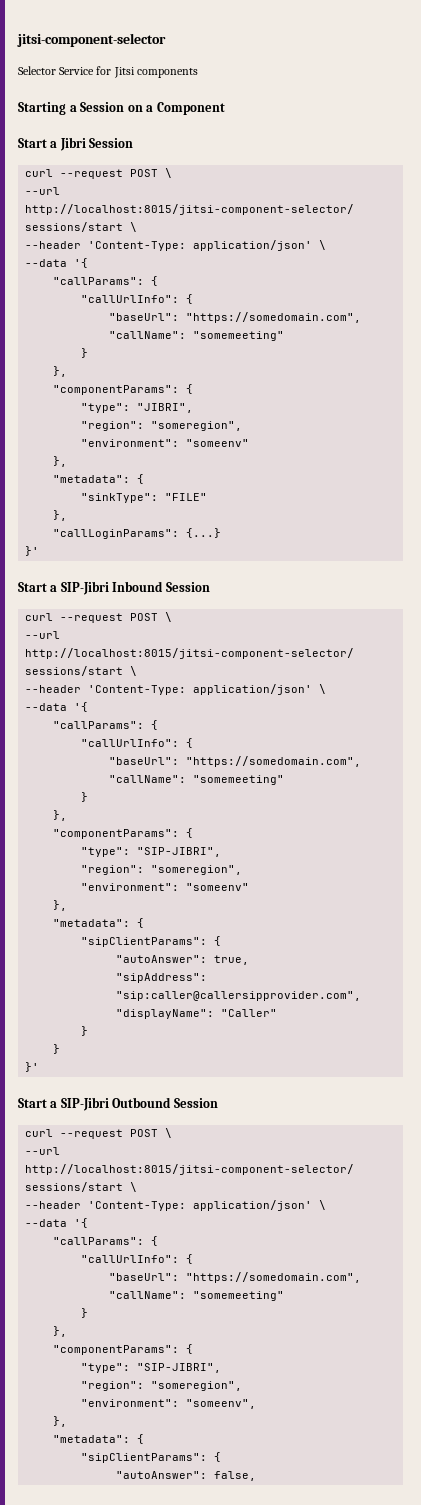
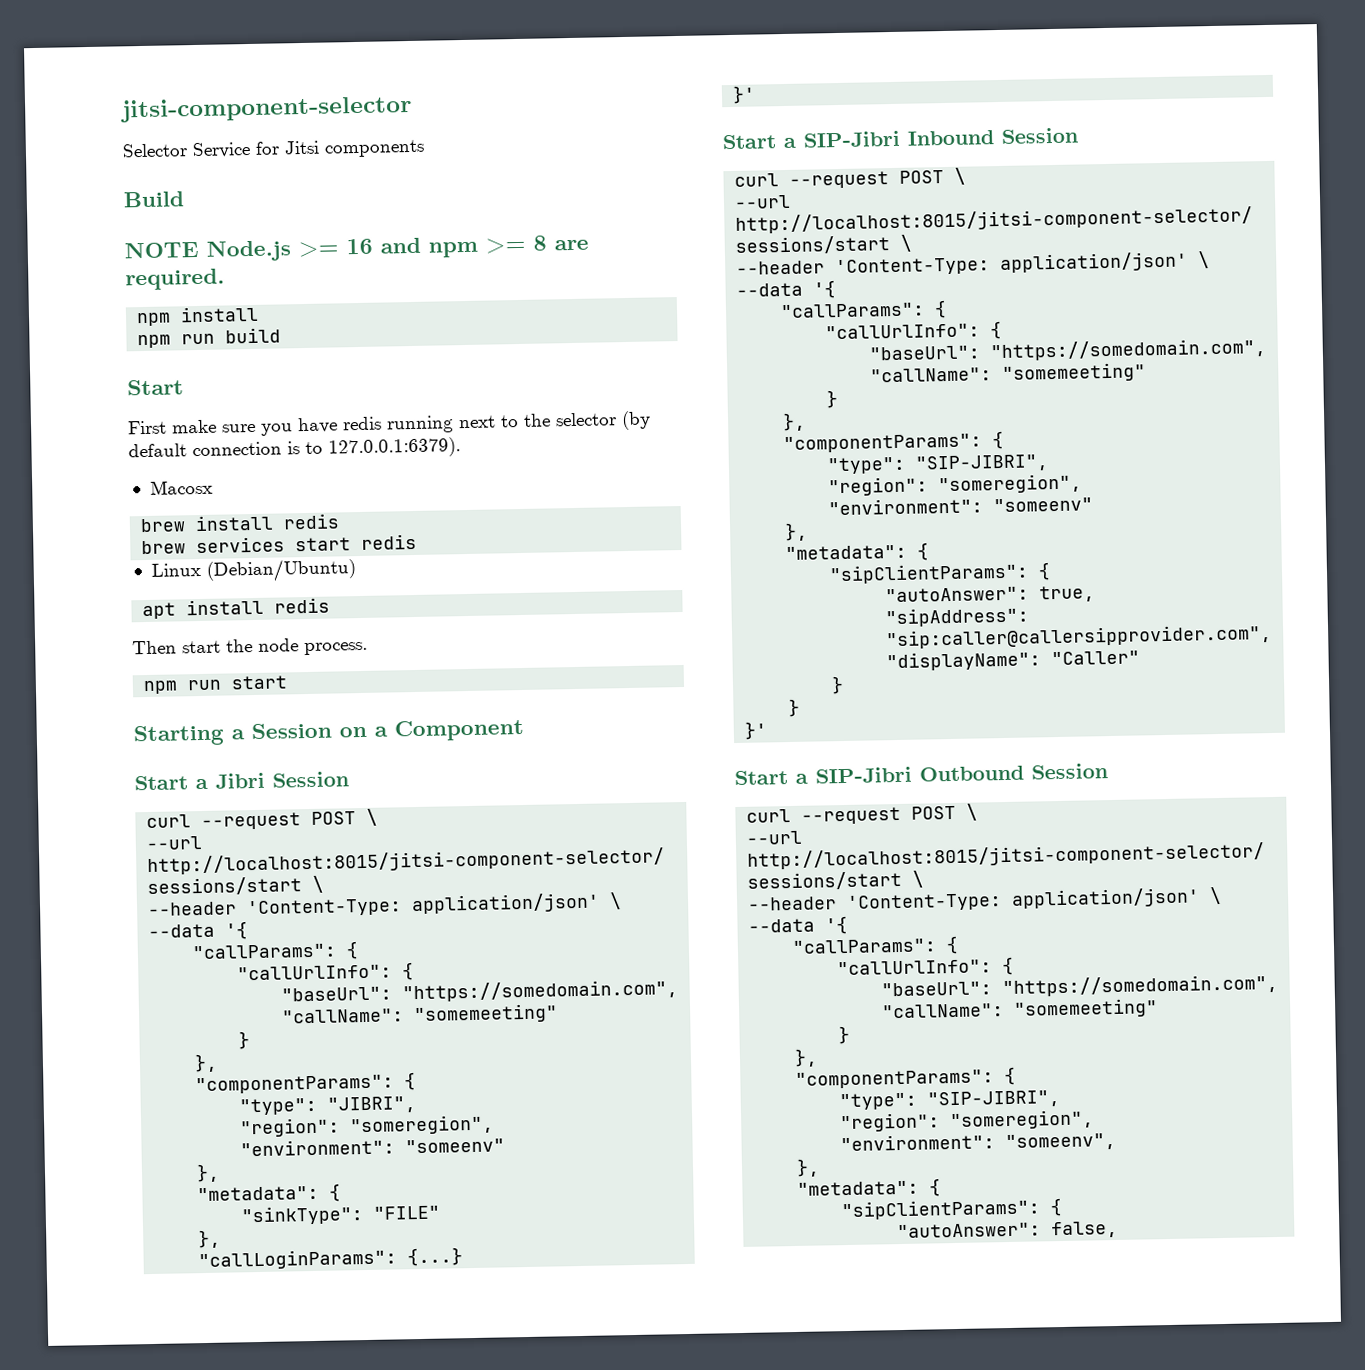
(198, 73) none -> [123,191,184,208] [124,235,589,262] [125,268,225,291] [136,305,260,327] [137,327,282,349] [127,379,184,396] [127,410,651,436] [128,437,461,459] [149,479,213,495] [140,513,341,533] [141,533,418,555] [150,558,356,583] [142,597,331,620] [132,638,368,656] [143,675,288,695] // Build // NOTE Node.js >= 16 and npm >= 8 are required. // npm install // npm run build // Start // First make sure you have redis running next to the selector (by default connection is to 127.0.0.1:6379). // Macosx // brew install redis // brew services start redis // Linux (Debian/Ubuntu) // apt install redis // Then start the node process. // npm run start

